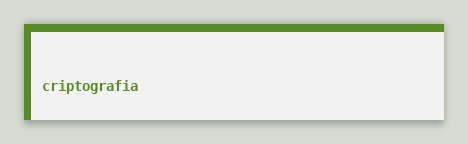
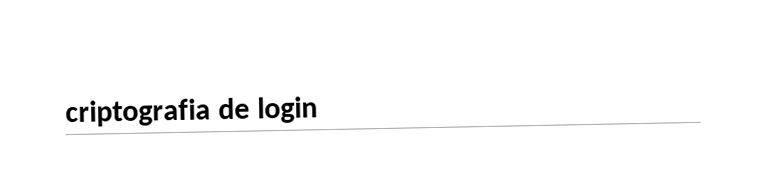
(138, 87) none -> [218,96,319,124] de login

